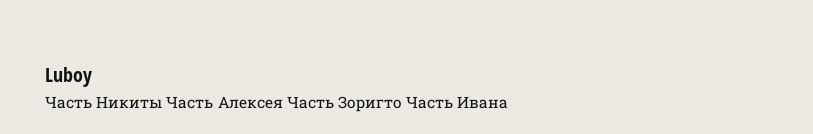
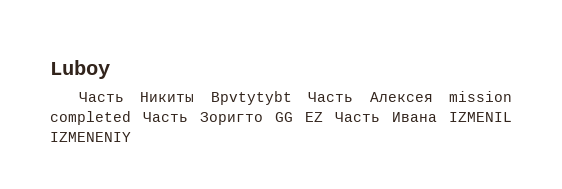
(163, 102) none -> [210,91,292,105] Bpvtytybt
[286,96,509,112] Часть Зоригто Часть Ивана -> [449,91,512,102] [50,111,512,125] [50,132,131,142] mission completed Часть Зоригто GG EZ Часть Ивана IZMENIL IZMENENIY

